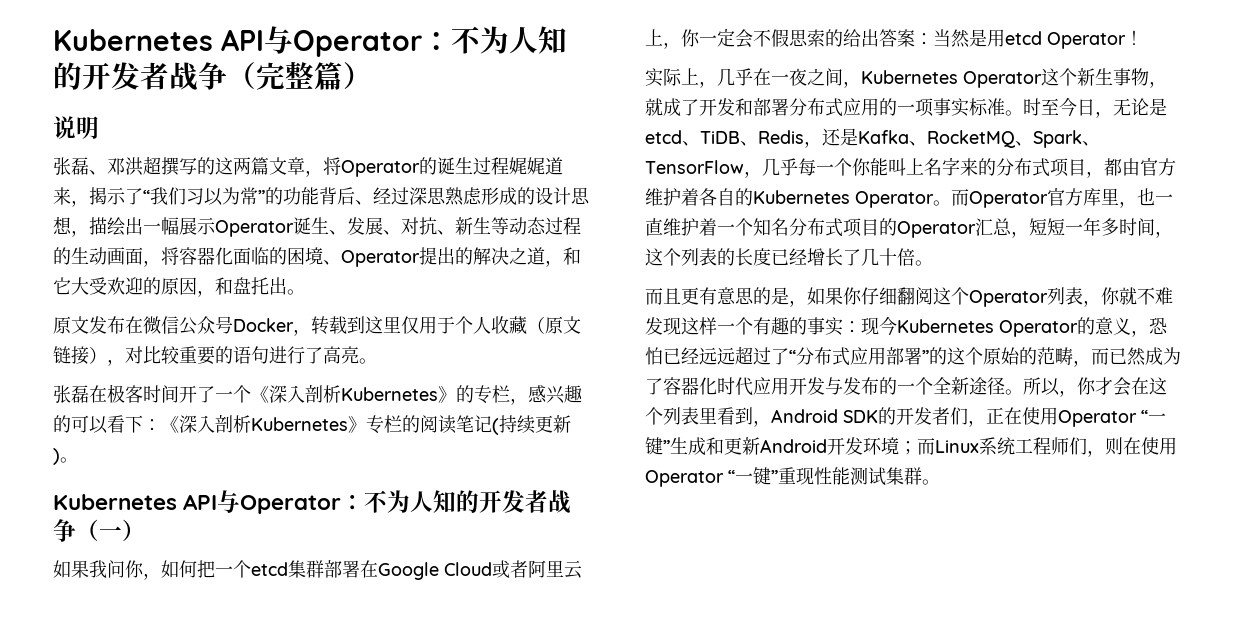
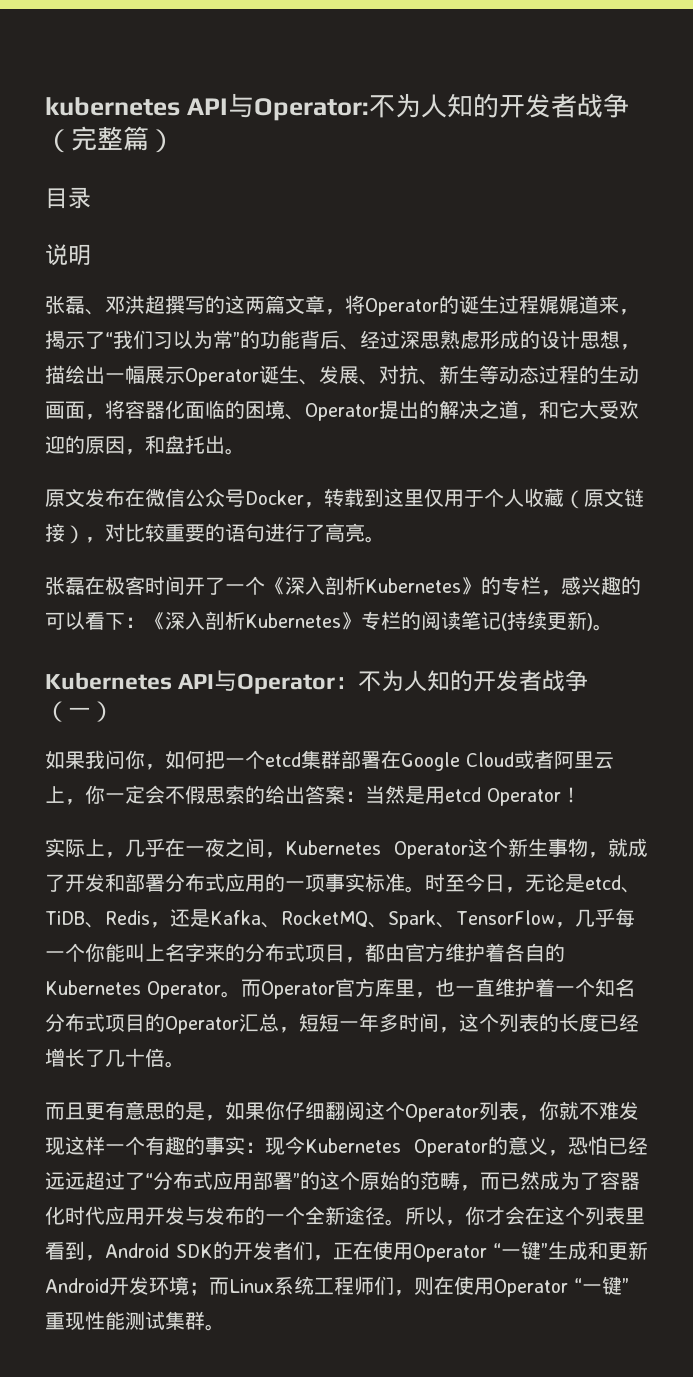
[53,26,451,57] Kubernetes API与Operator： -> [45,93,369,121] kubernetes API与Operator:
(372, 75) none -> [45,187,91,209] // 目录

